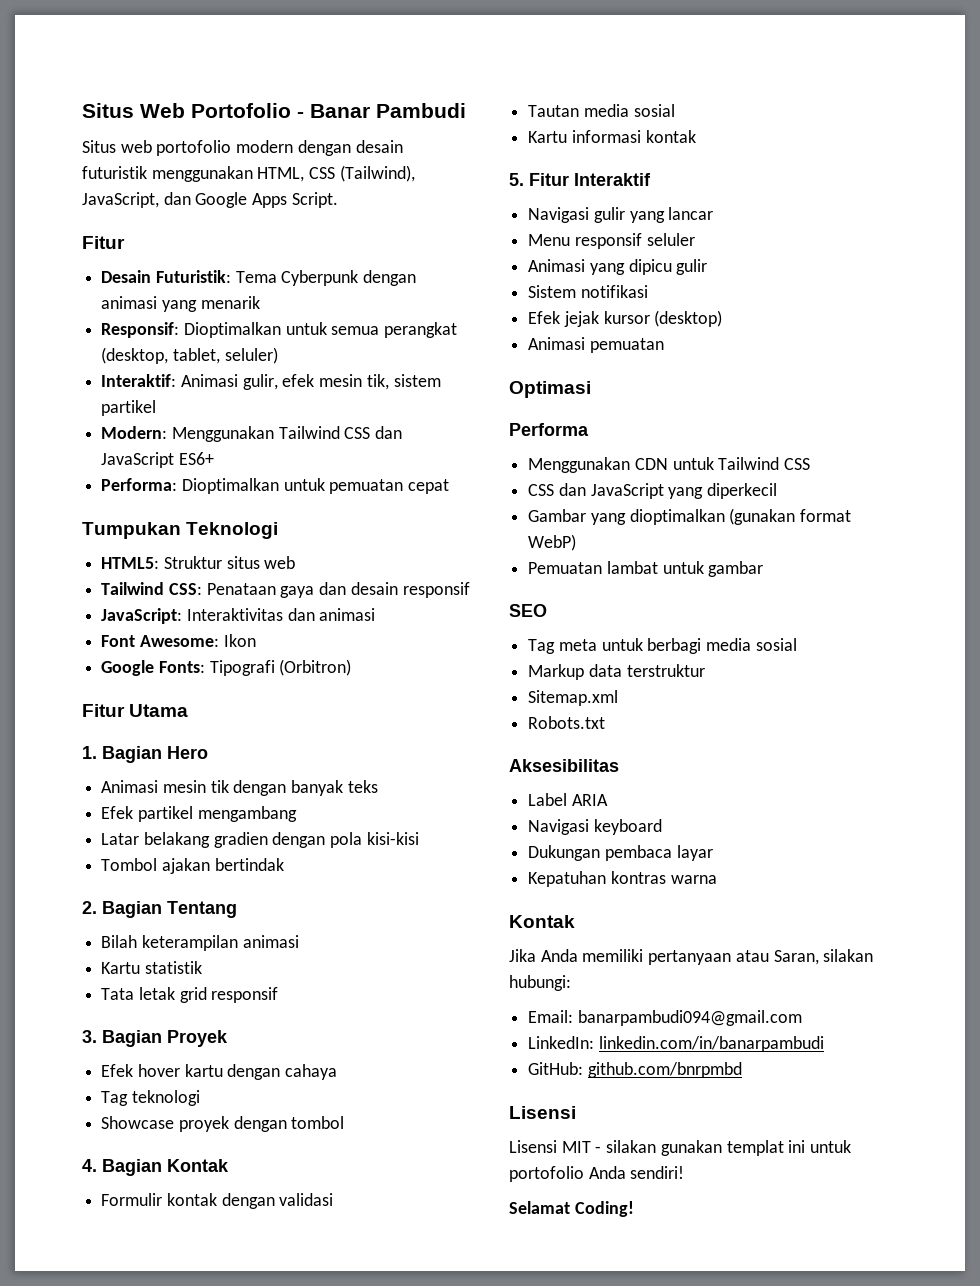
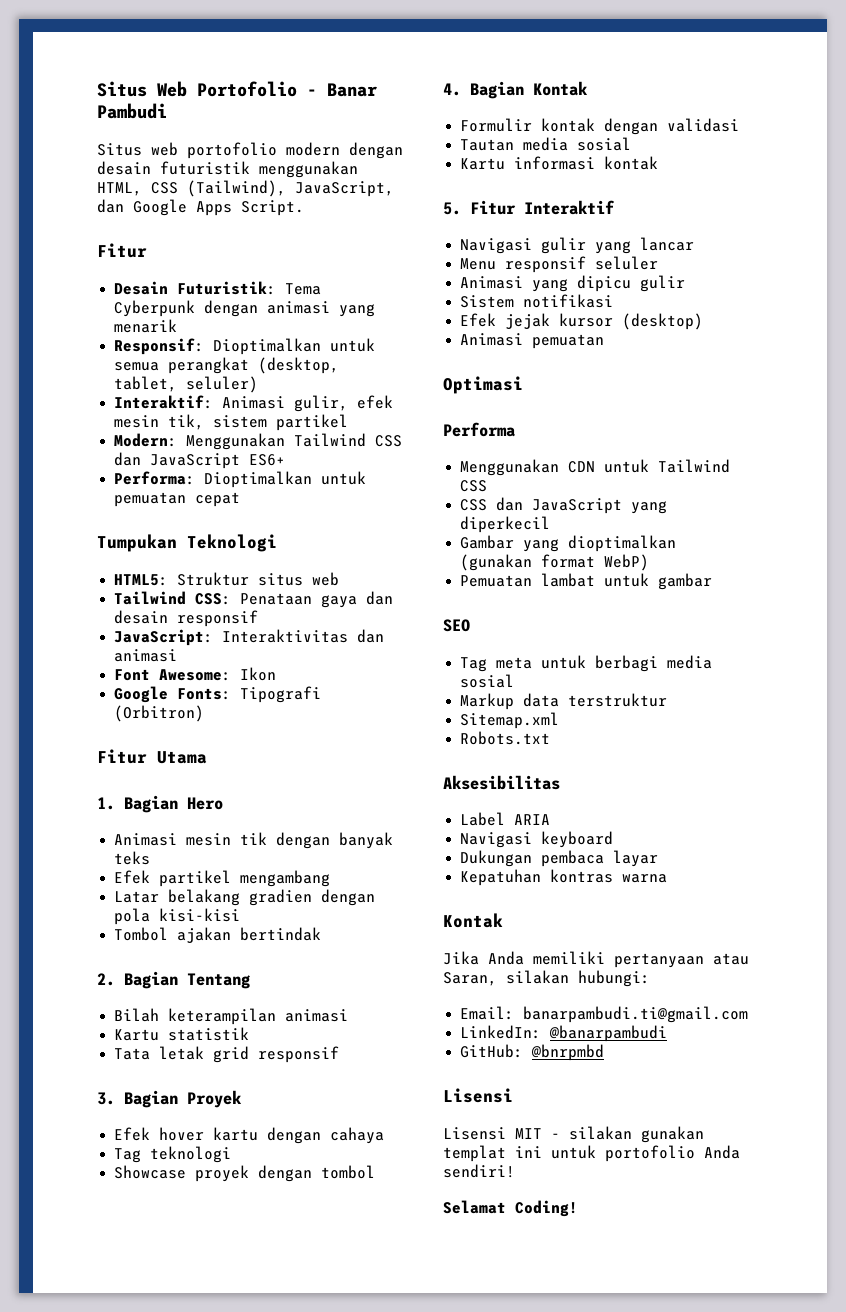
[577,1010,802,1026] banarpambudi094@gmail.com -> [523,1006,749,1023] banarpambudi.ti@gmail.com
[598,1036,824,1052] linkedin.com/in/banarpambudi -> [549,1025,668,1042] @banarpambudi
[587,1062,742,1078] github.com/bnrpmbd -> [531,1044,605,1061] @bnrpmbd

